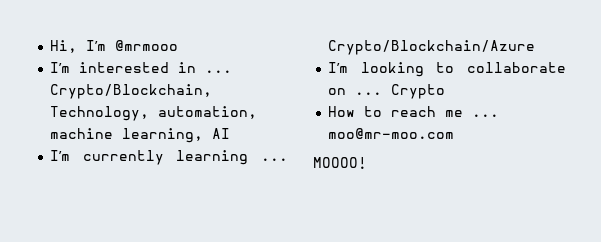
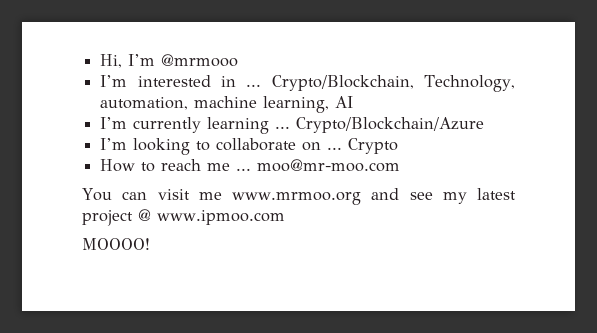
(455, 133) none -> [82,188,516,205] [82,209,285,226] // You can visit me www.mrmoo.org and see my latest project @ www.ipmoo.com

